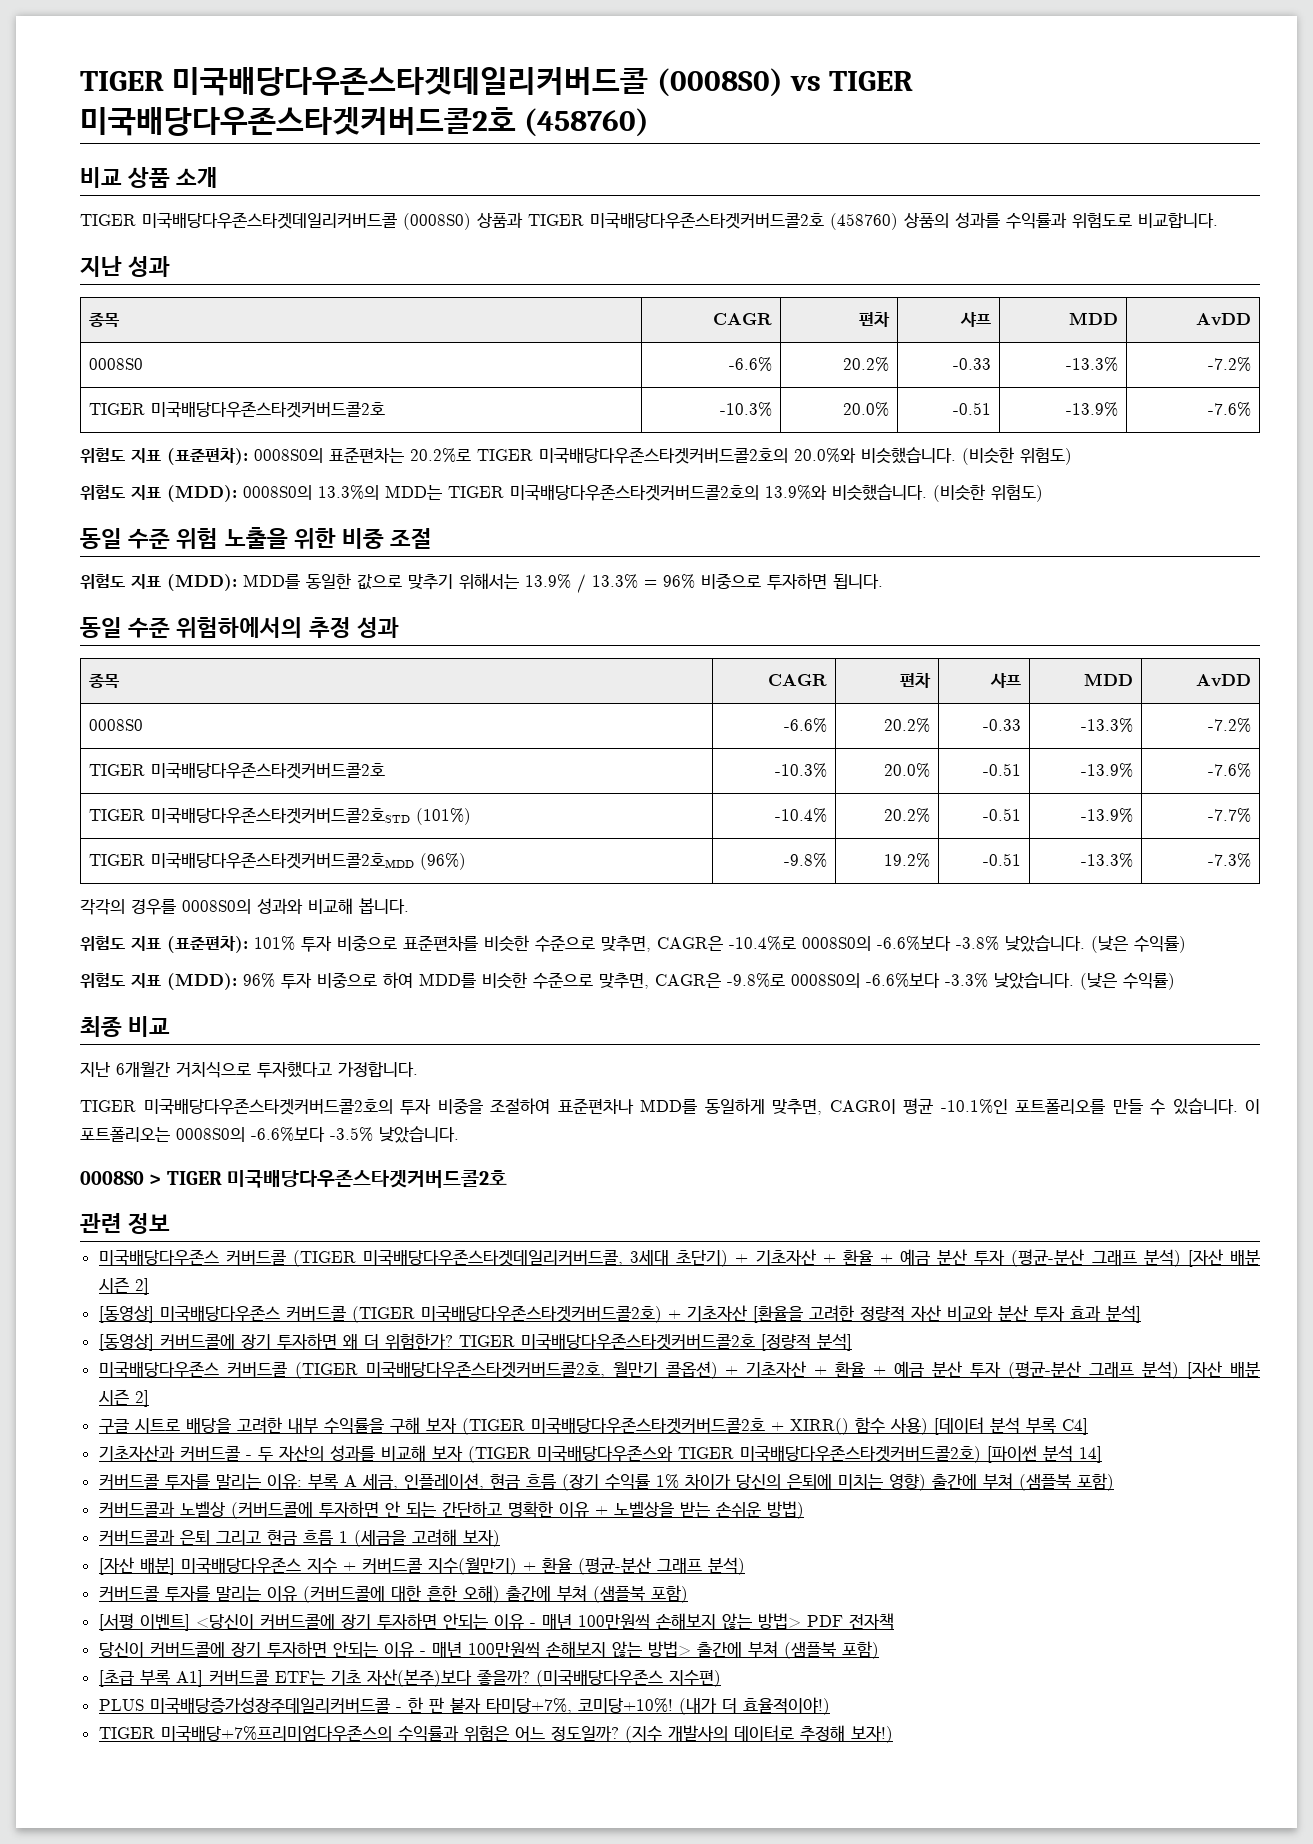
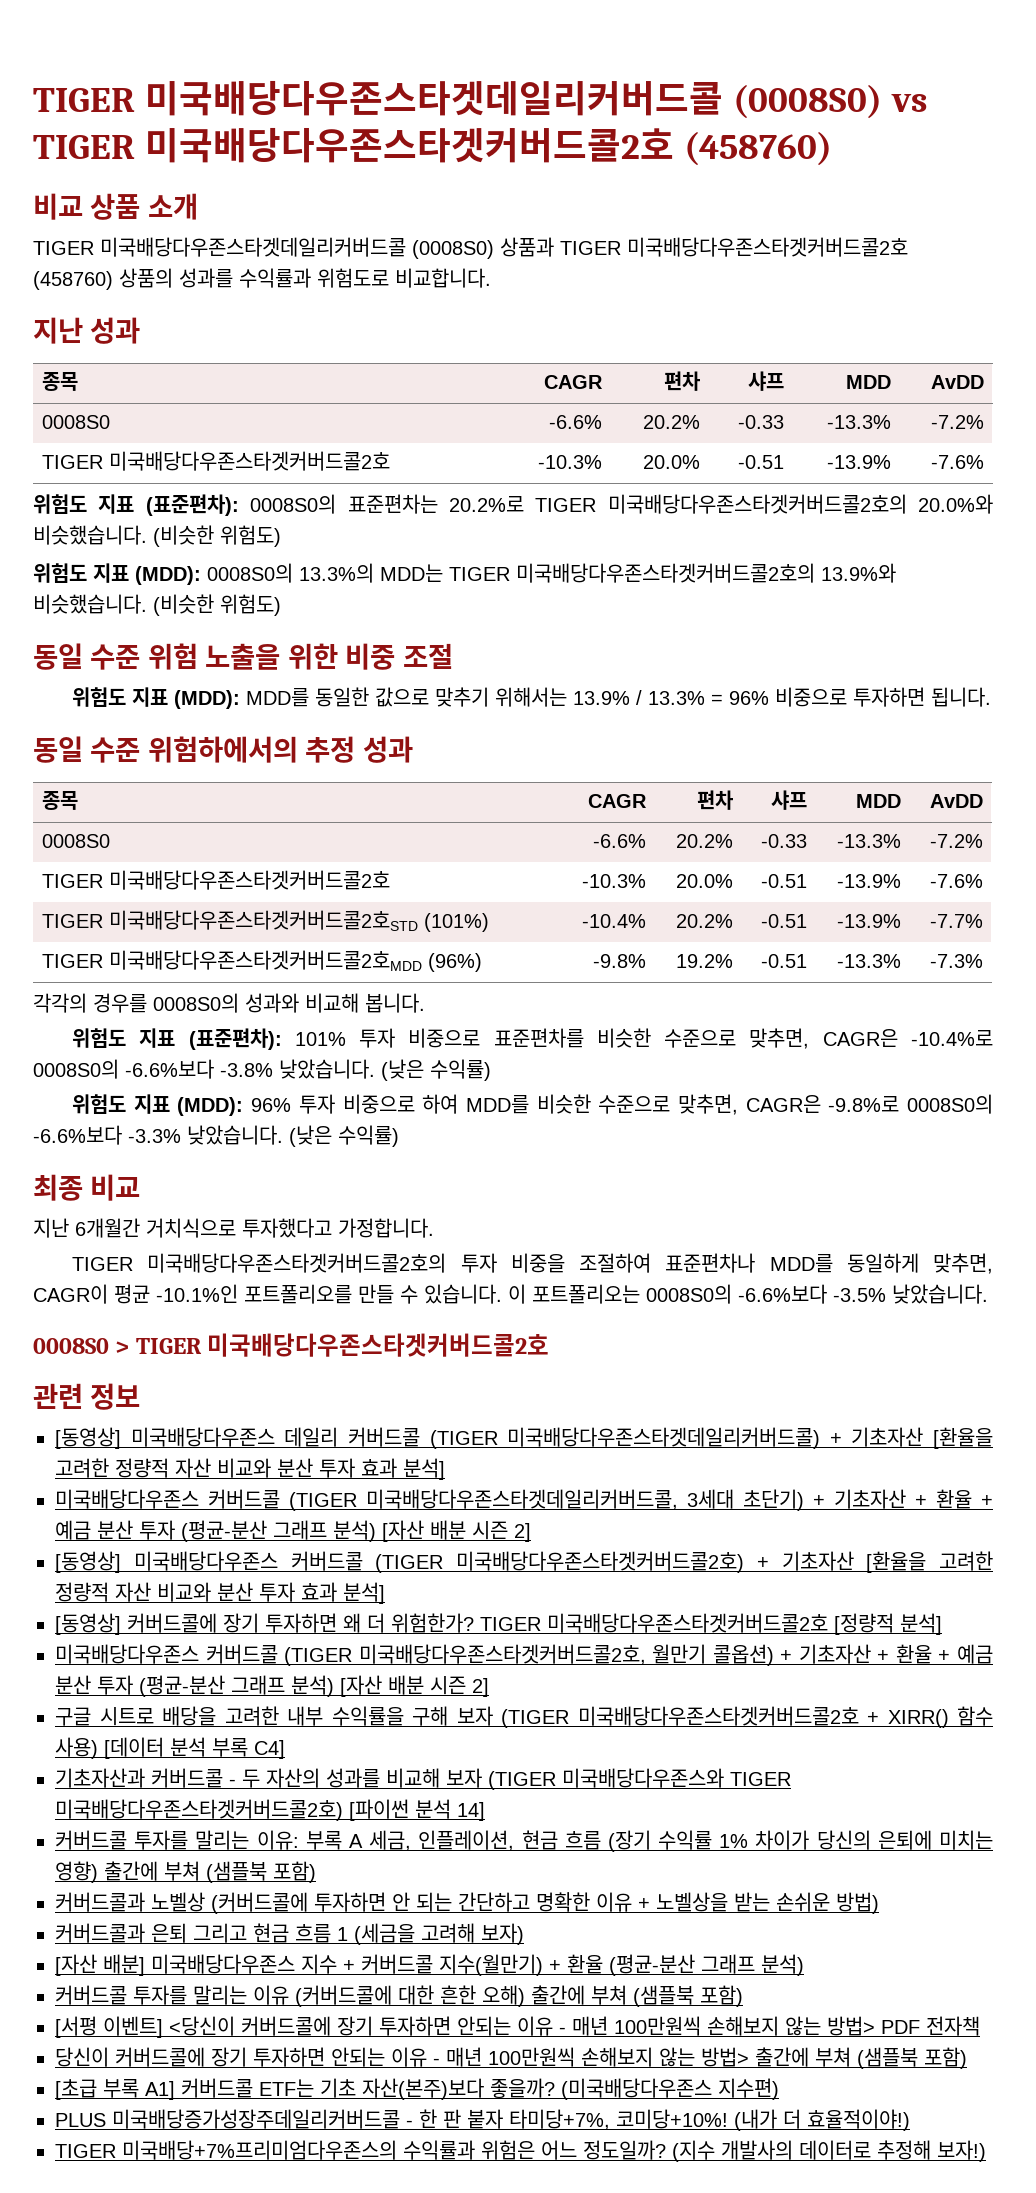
(171, 1223) none -> [55,1427,993,1449] [55,1458,445,1480] // [동영상] 미국배당다우존스 데일리 커버드콜 (TIGER 미국배당다우존스타겟데일리커버드콜) + 기초자산 [환율을 고려한 정량적 자산 비교와 분산 투자 효과 분석]

